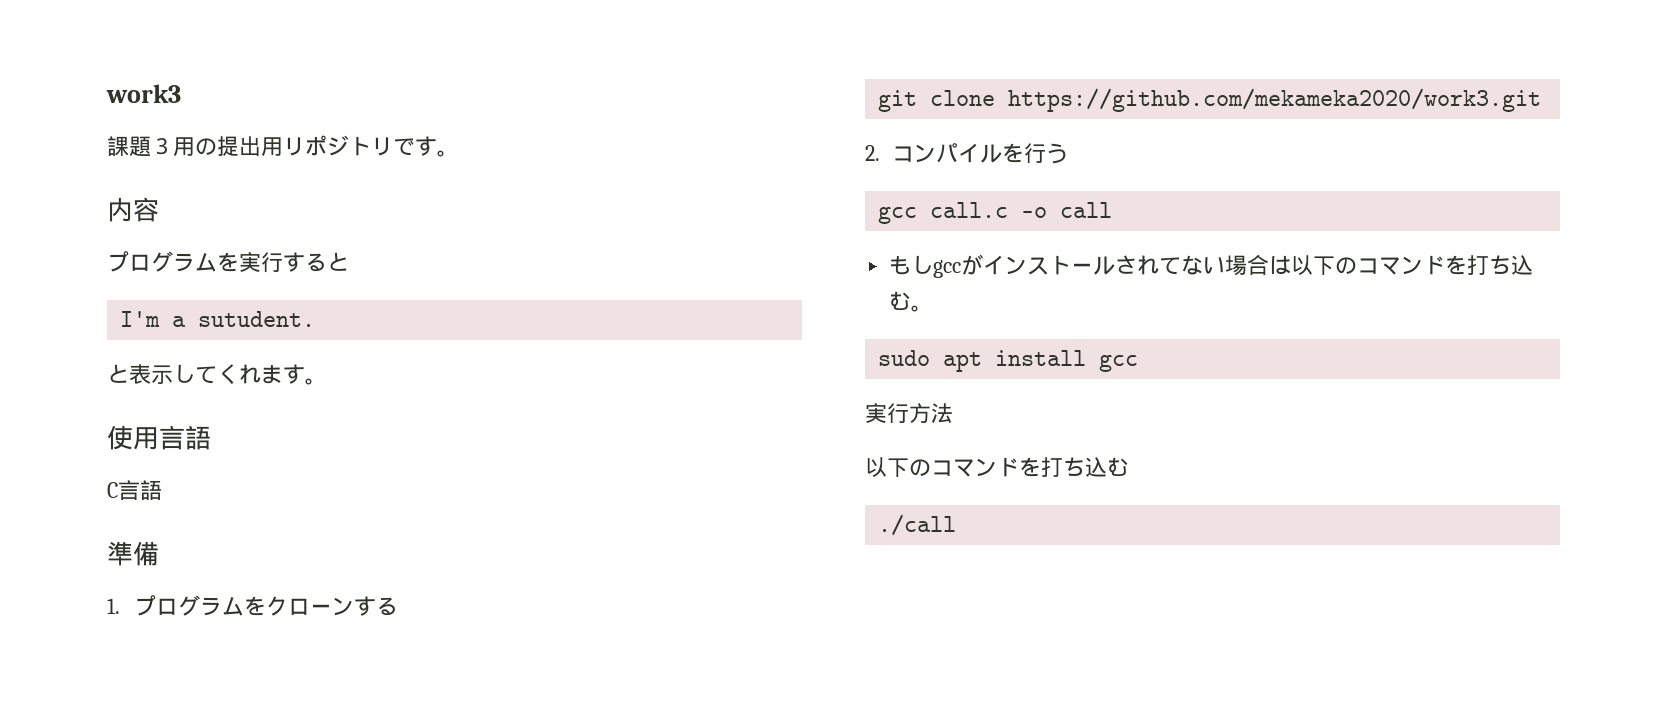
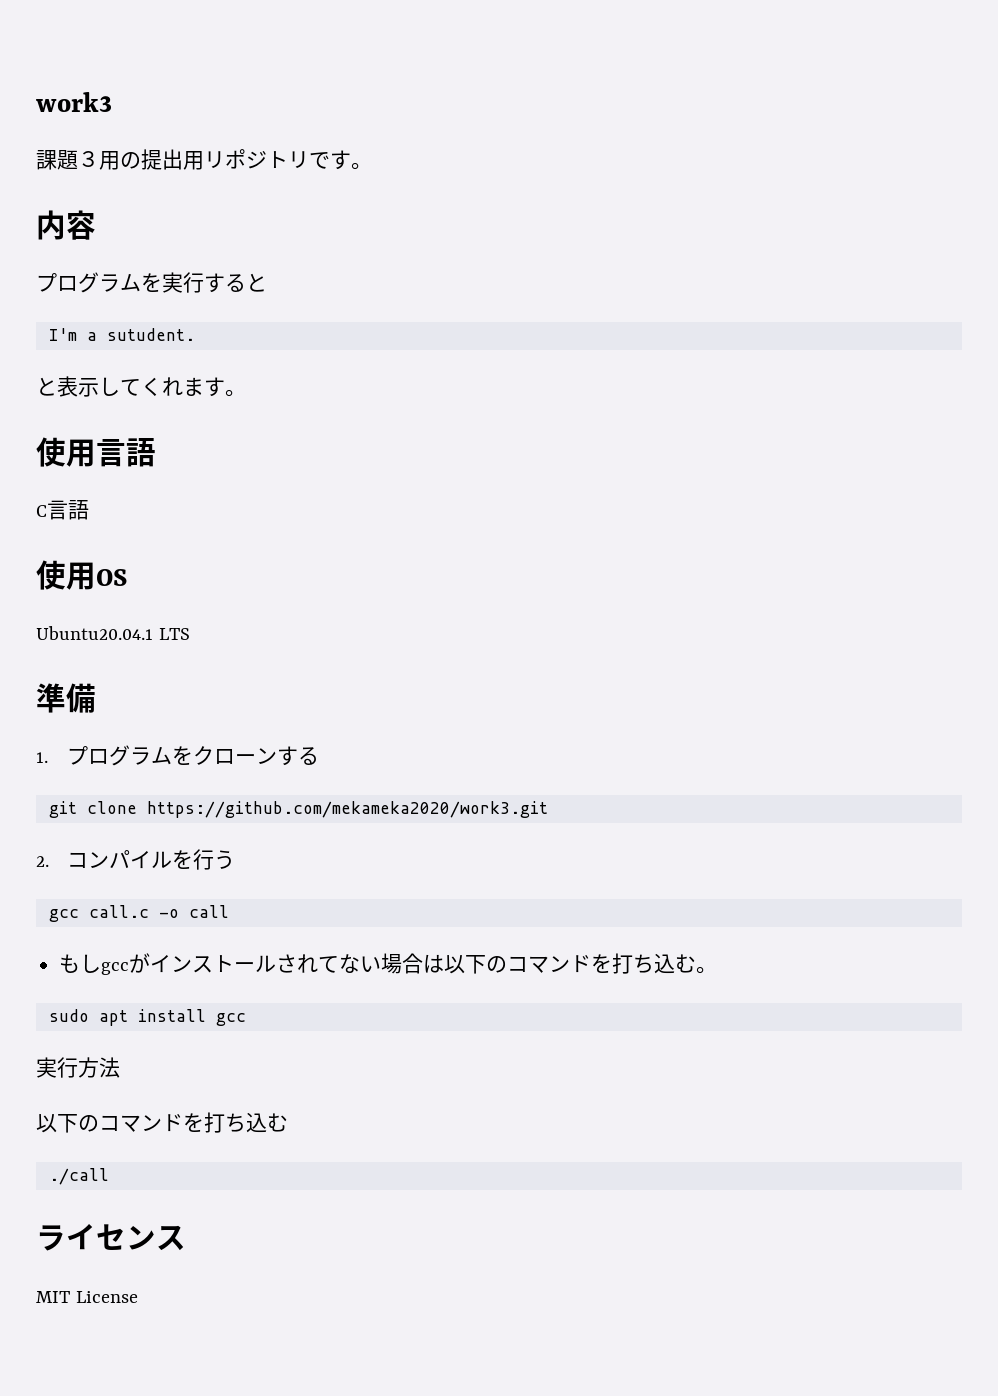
(162, 490) none -> [36,560,127,590] [36,626,190,640] // 使用OS // Ubuntu20.04.1 LTS
(957, 525) none -> [36,1224,186,1251] [36,1291,138,1303] // ライセンス // MIT License

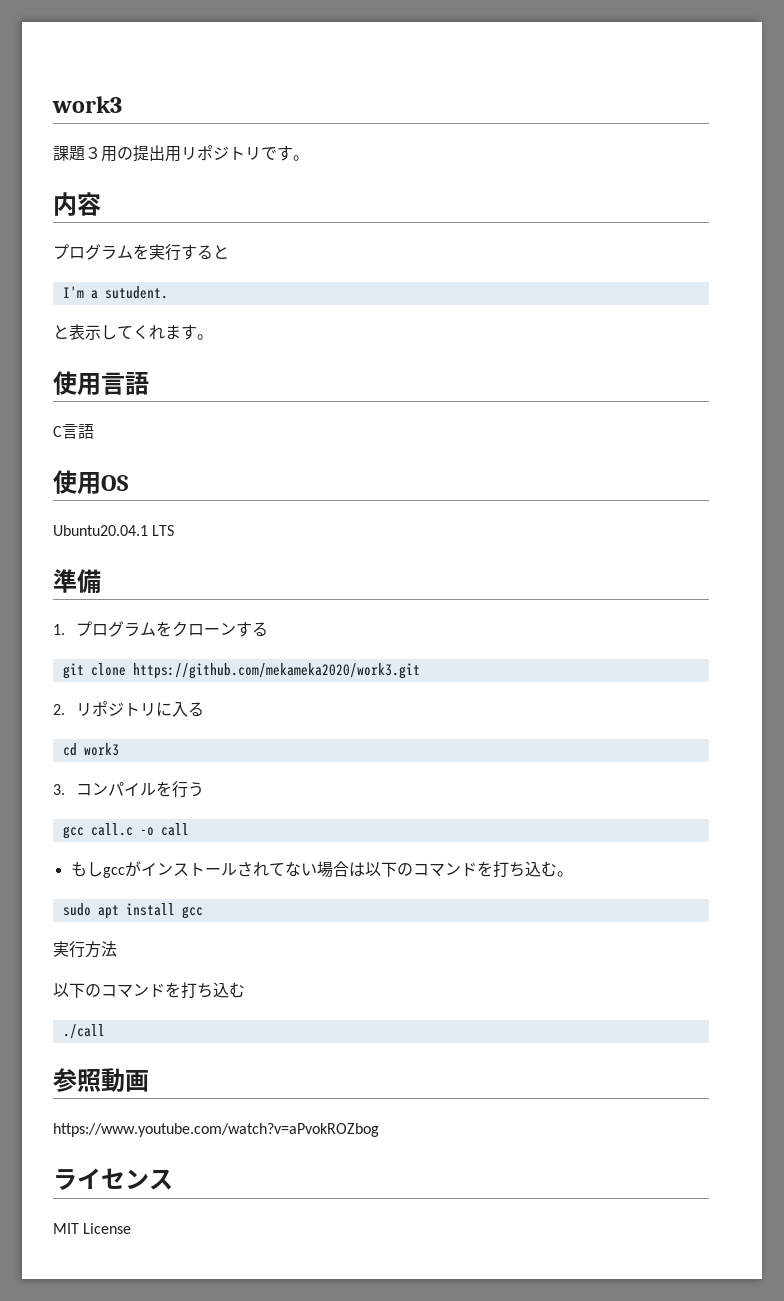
(49, 861) none -> [76,701,205,717] [62,743,119,756] [53,784,65,795] リポジトリに入る // cd work3 // 3.
(109, 1176) none -> [53,1068,149,1092] [53,1123,379,1137] // 参照動画 // https://www.youtube.com/watch?v=aPvokROZbog

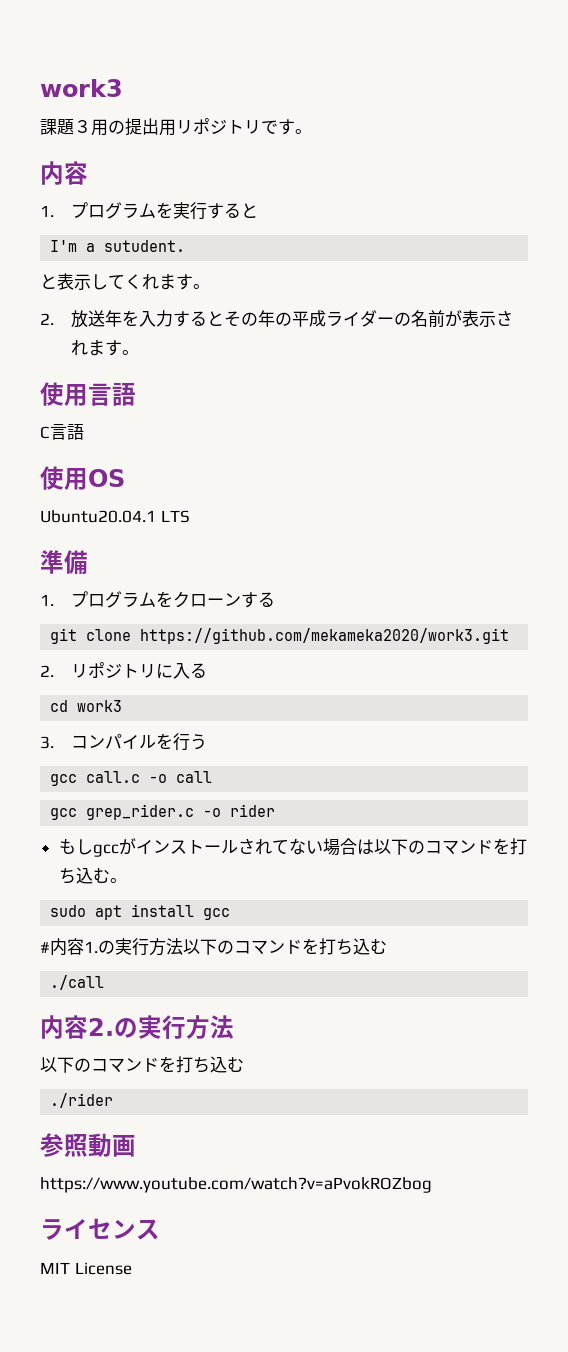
(101, 204) none -> [40,205,54,217] 1.
(213, 337) none -> [40,310,514,328] [71,340,140,356] // 2.放送年を入力するとその年の平成ライダーの名前が表示されます。
(189, 829) none -> [50,804,276,820] // gcc grep_rider.c -o rider
(203, 912) none -> [40,938,387,956] [50,975,105,990] [40,1015,138,1039] #内容1.の実行方法以下のコマンドを打ち込む // ./call // 内容2.の
[62,1024,105,1039] ./call -> [50,1093,114,1108] ./rider

